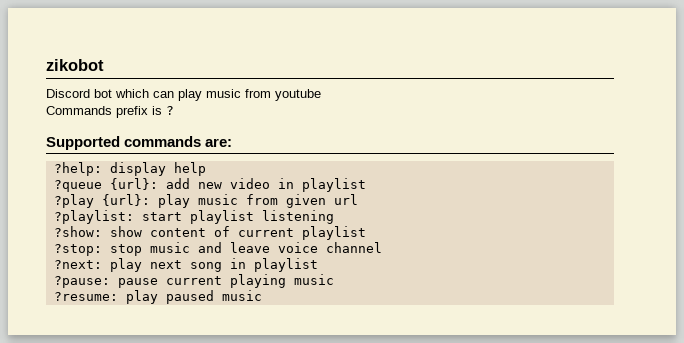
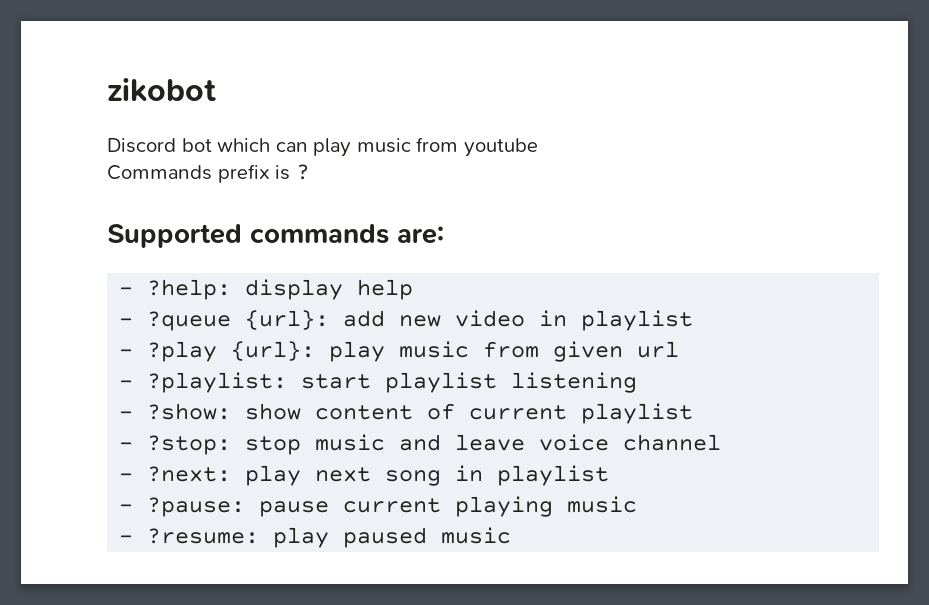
(233, 142) none -> [119,287,134,295] -
(206, 169) none -> [119,318,134,326] -
(366, 185) none -> [119,349,134,357] -
(358, 199) none -> [119,380,134,388] -
(334, 217) none -> [119,411,134,419] -
(366, 233) none -> [119,442,134,450] -
(382, 247) none -> [119,473,134,481] -
(318, 265) none -> [119,504,134,512] -
(334, 279) none -> [119,535,134,543] -

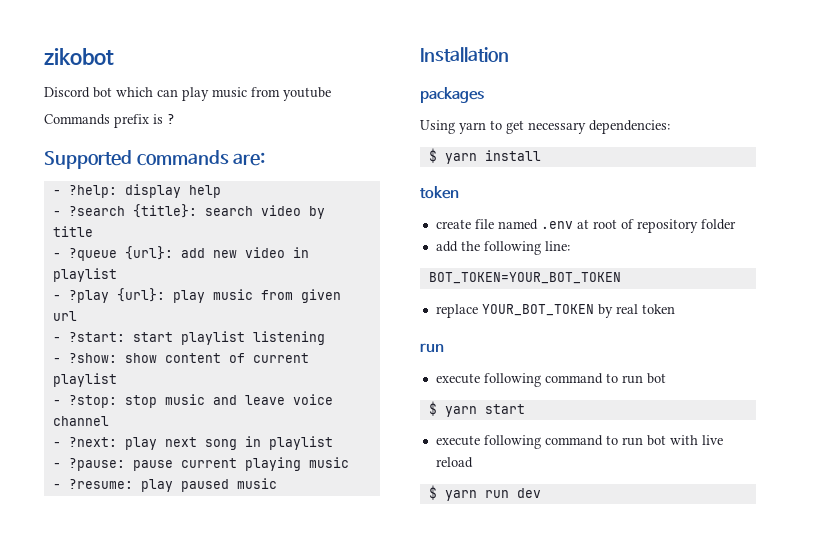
(414, 289) none -> [52,204,325,219] [52,226,93,237] // - ?search {title}: search video by title
[147,372,288,393] ?playlist: -> [68,332,125,342] ?start:
(512, 535) none -> [420,47,509,62] [420,87,484,103] [420,120,670,134] [428,148,541,164] [420,186,459,199] [435,219,736,233] [435,241,570,255] [428,272,621,284] [435,304,675,318] [420,343,444,353] [435,373,666,387] [428,401,525,417] [435,435,723,449] [435,457,473,468] [428,485,541,501] // Installation // packages // Using yarn to get necessary dependencies: // $ yarn install // token // create file named .env at root of repository folder // add the following line: // BOT_TOKEN=YOUR_BOT_TOKEN // replace YOUR_BOT_TOKEN by real token // run // execute following command to run bot // $ yarn start // execute following command to run bot with live reload // $ yarn run dev

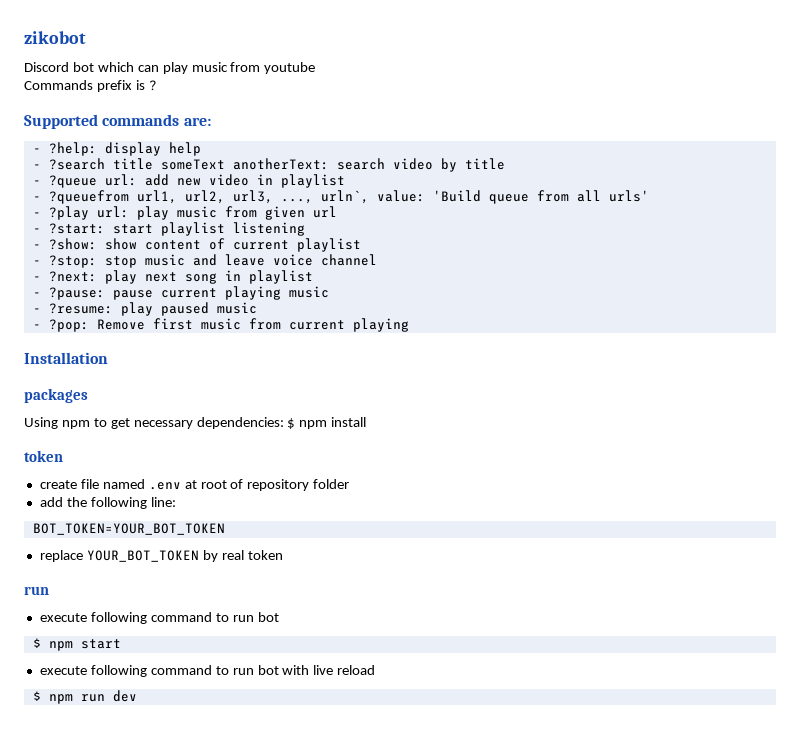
[132,204,197,218] {title}: -> [112,158,329,170] title someText anotherText:
[124,246,173,260] {url}: -> [104,174,137,186] url:
(117, 275) none -> [32,190,649,204] // - ?queuefrom url1, url2, url3, ..., urln`, value: 'Build queue from all urls'
[116,288,165,302] {url}: -> [96,206,129,218] url:
(277, 483) none -> [32,318,409,332] // - ?pop: Remove first music from current playing
[459,122,486,134] yarn -> [61,420,90,429] npm
[428,148,477,164] // $ yarn -> [287,418,328,429] $ npm
[444,406,477,417] yarn -> [48,641,73,651] npm
[444,490,477,501] yarn -> [48,694,73,704] npm

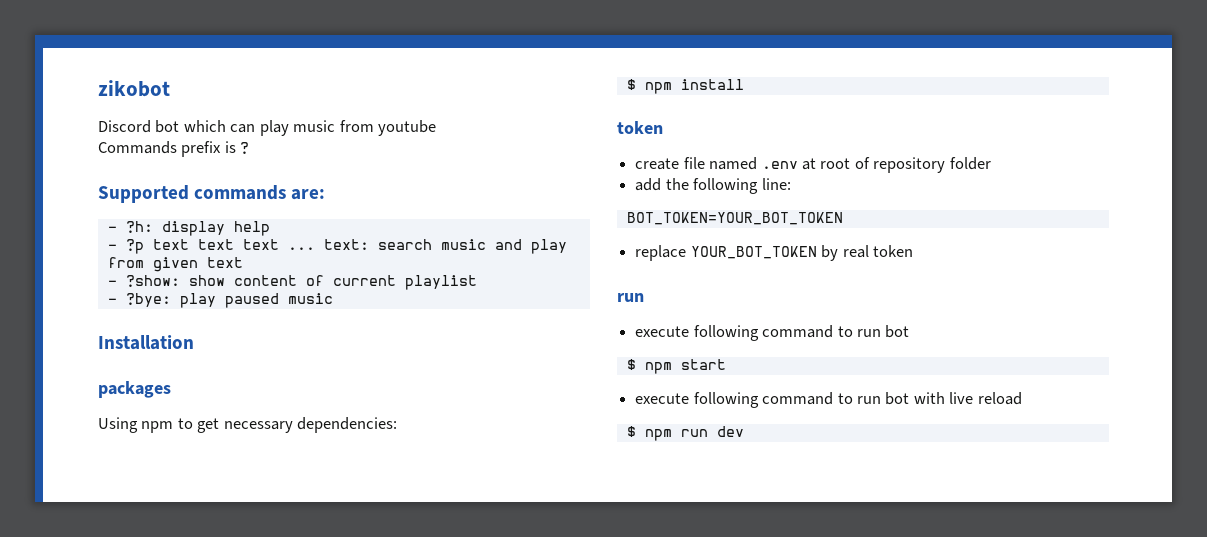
[48,142,97,156] ?help: -> [125,221,153,233] ?h:
[48,158,505,172] [32,174,345,188] [32,190,649,204] [32,206,337,220] [32,222,305,236] ?search title someText anotherText: search video by title // - ?queue url: add new video in playlist // - ?queuefrom url1, url2, url3, ..., urln`, value: 'Build queue from all urls' // - ?play url: play music from given url // - ?start: start playlist listening -> [125,239,567,254] [107,257,243,272] ?p text text text ... text: search music and play from given text
[48,254,377,268] [32,270,313,284] [32,286,329,300] [32,302,257,316] [32,318,409,332] ?stop: stop music and leave voice channel // - ?next: play next song in playlist // - ?pause: pause current playing music // - ?resume: play paused music // - ?pop: Remove first music from current playing -> [125,293,333,308] ?bye: play paused music
(284, 423) none -> (398, 425) //

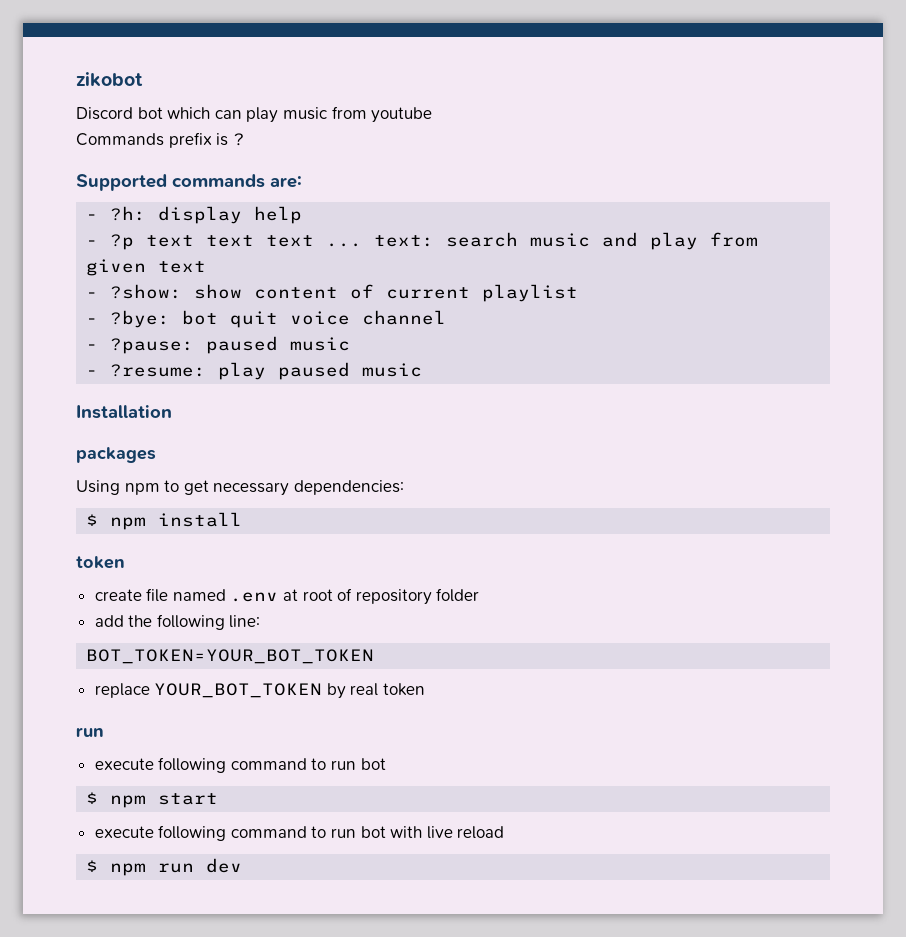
(171, 300) none -> [182,310,447,328] [86,336,351,354] [86,364,207,377] bot quit voice channel // - ?pause: paused music // - ?resume:

